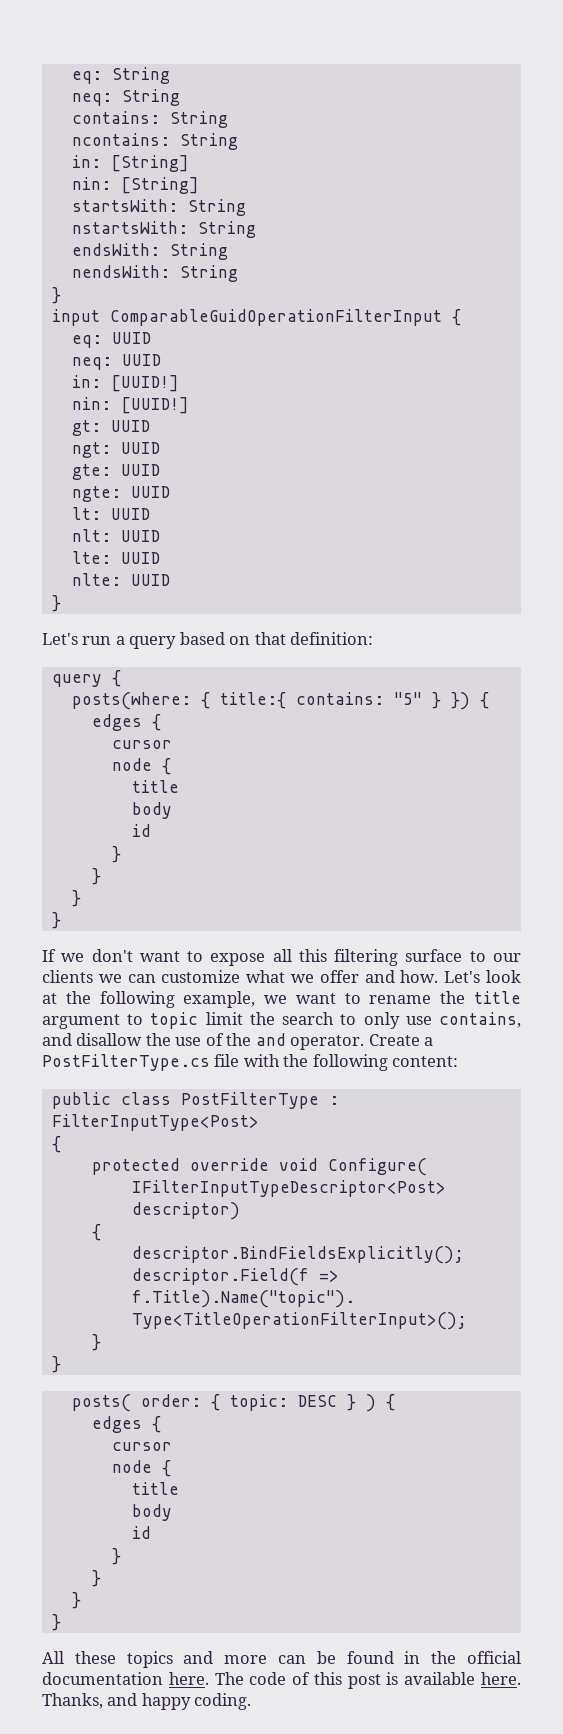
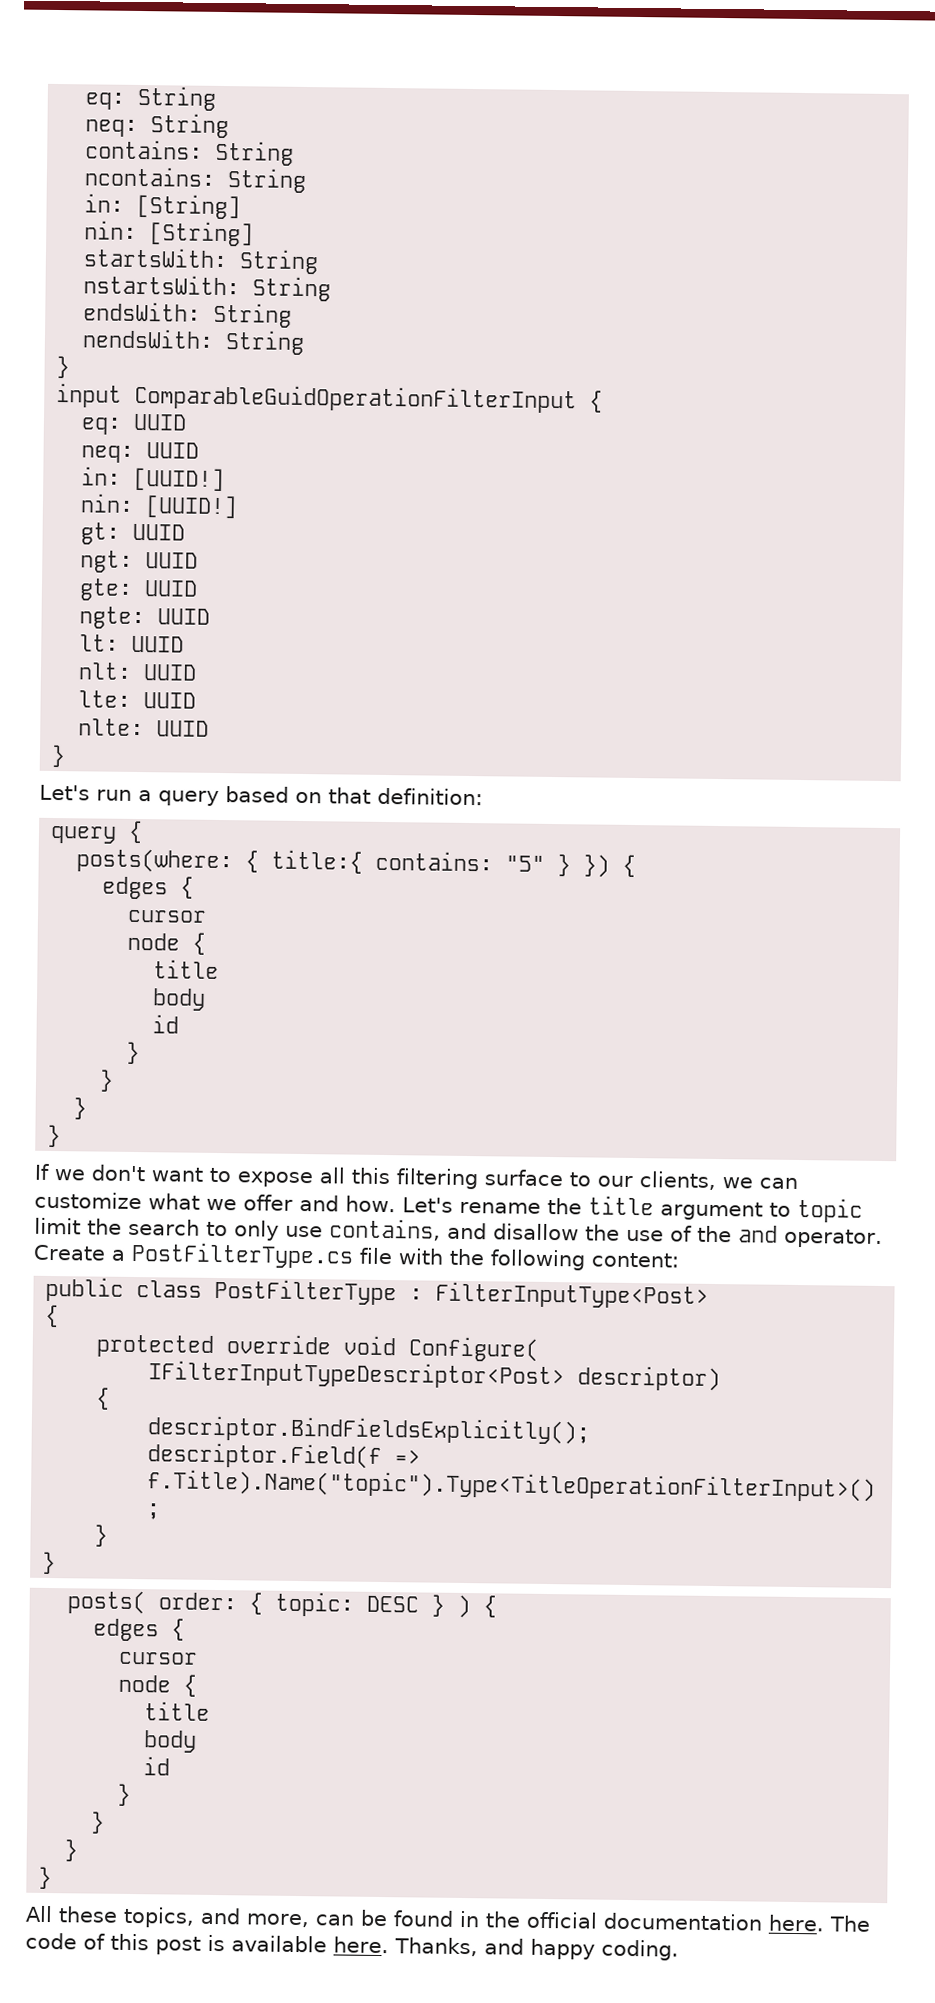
[42,970,93,983] clients -> [639,1171,716,1191] clients,
[486,970,522,983] [42,991,361,1008] look at the following example, we want to -> (453, 1205) none
[126,1651,268,1668] topics and more -> [123,1906,309,1928] topics, and more,

